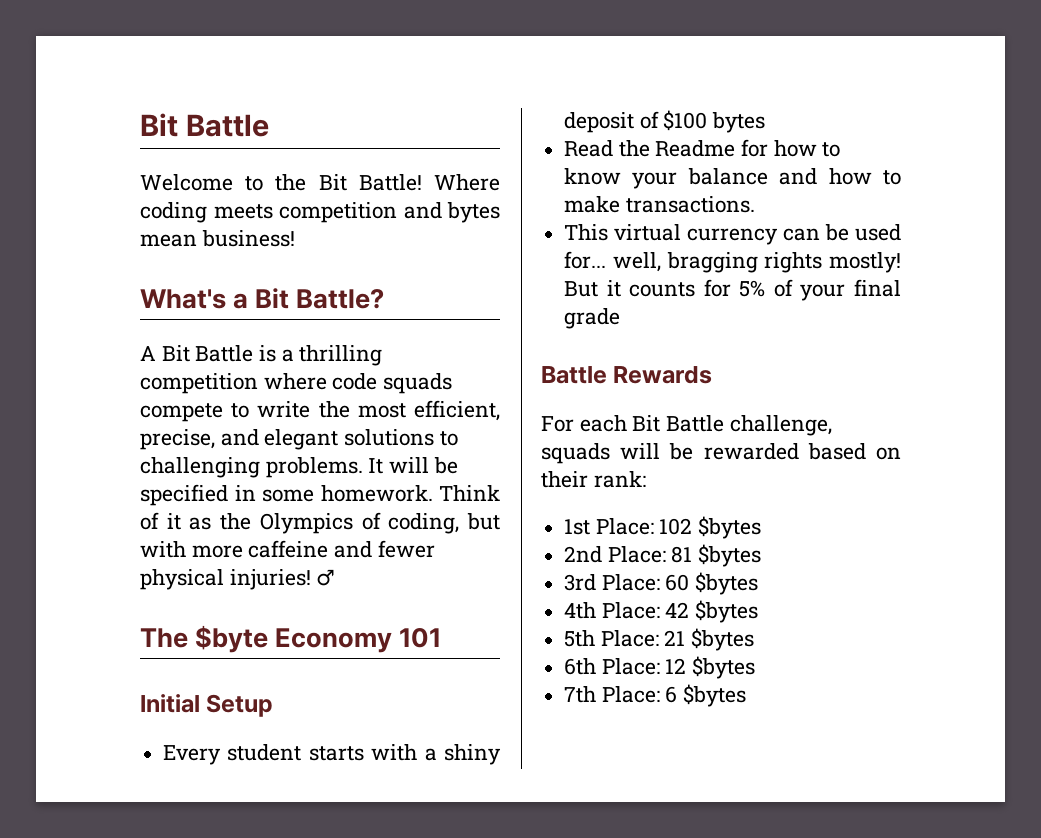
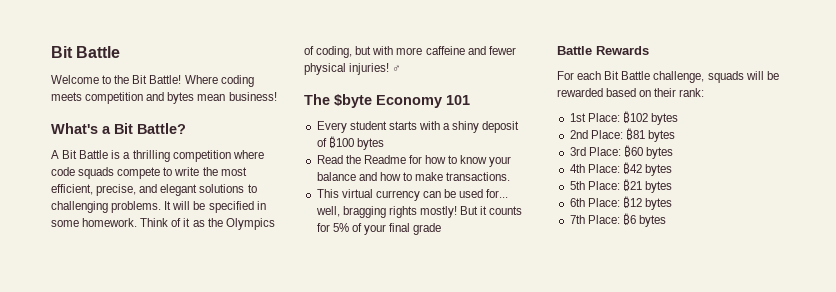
[140,694,274,717] // Initial Setup -> (470, 100) none
[663,110,708,131] $100 -> [328,136,354,148] ₿100
[659,516,762,539] 102 $bytes -> [622,111,678,125] ₿102 bytes
[671,544,762,567] 81 $bytes -> [625,128,675,142] ₿81 bytes
[665,572,759,595] 60 $bytes -> [623,145,673,159] ₿60 bytes
[665,600,759,623] 42 $bytes -> [622,162,672,176] ₿42 bytes
[664,628,755,651] 21 $bytes -> [622,179,672,193] ₿21 bytes
[665,656,756,679] 12 $bytes -> [622,196,672,210] ₿12 bytes
[665,684,747,707] 6 $bytes -> [622,213,666,227] ₿6 bytes

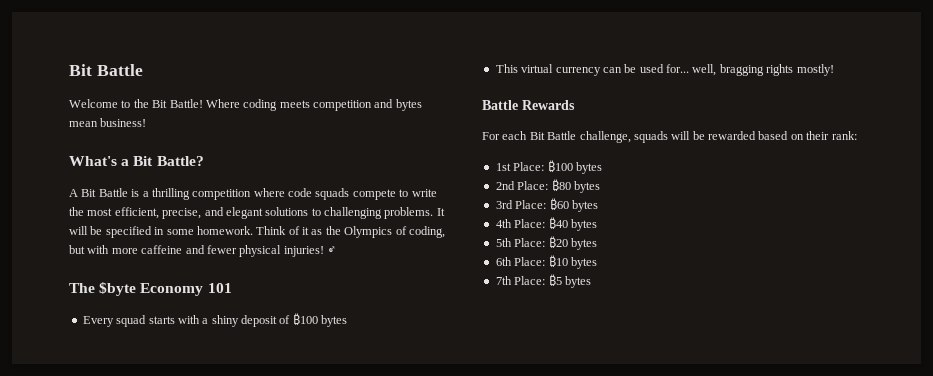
[349,121,387,130] student -> [116,315,147,327] squad
[316,155,512,167] [316,172,511,181] // Read the Readme for how to know your balance and how to make transactions. -> (348, 321) none
[460,206,523,215] [316,223,442,235] But it counts for 5% of your final grade -> (834, 70) none
[622,111,648,123] ₿102 -> [547,160,573,172] ₿100
[625,128,645,140] ₿81 -> [551,179,571,191] ₿80
[622,162,642,174] ₿42 -> [548,217,568,229] ₿40
[622,179,642,191] ₿21 -> [548,236,568,248] ₿20
[622,196,642,208] ₿12 -> [548,255,568,267] ₿10
[622,213,636,225] ₿6 -> [548,274,562,286] ₿5

